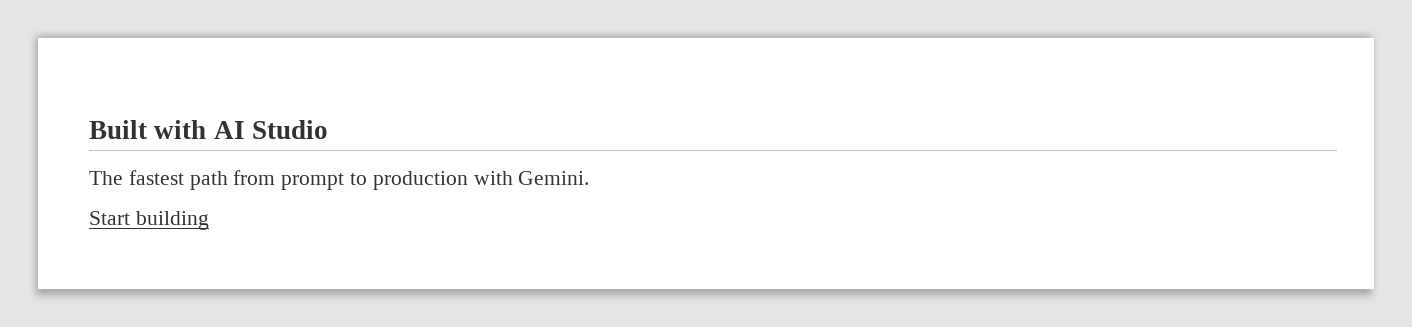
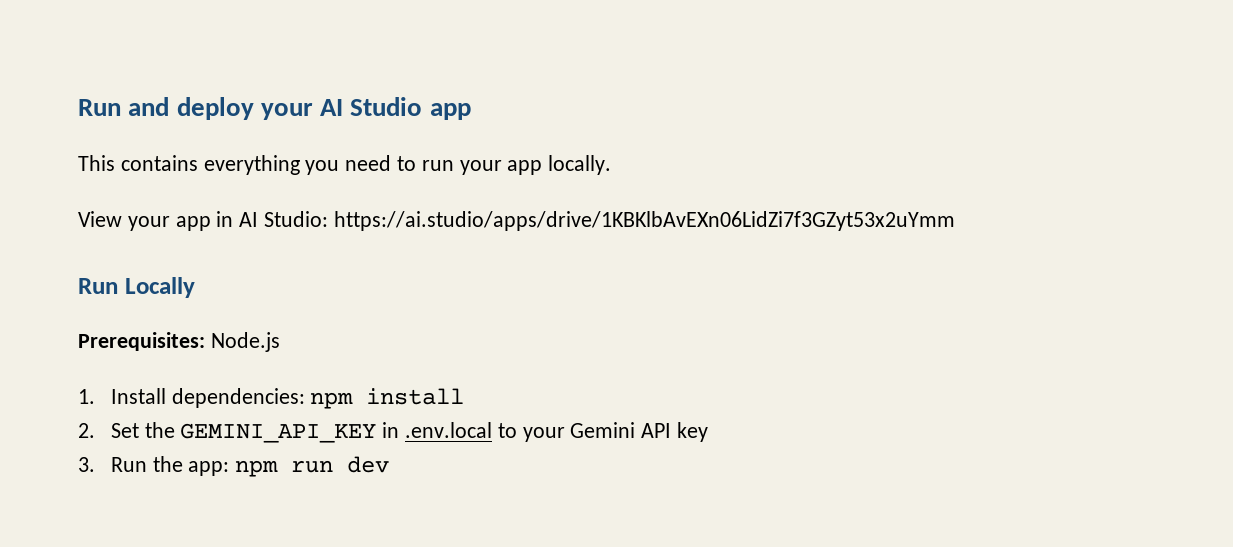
[89,120,328,139] [89,170,590,190] [89,211,209,230] Built with AI Studio // The fastest path from prompt to production with Gemini. // Start building -> [78,97,471,120] [78,155,612,175] [78,211,955,231] [78,277,195,298] [78,332,280,352] [78,388,465,409] [78,422,709,443] [78,456,390,477] Run and deploy your AI Studio app // This contains everything you need to run your app locally. // View your app in AI Studio: https://ai.studio/apps/drive/1KBKlbAvEXn06LidZi7f3GZyt53x2uYmm // Run Locally // Prerequisites: Node.js // 1. Install dependencies: npm install // 2. Set the GEMINI_API_KEY in .env.local to your Gemini API key // 3. Run the app: npm run dev

